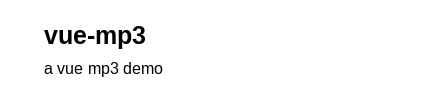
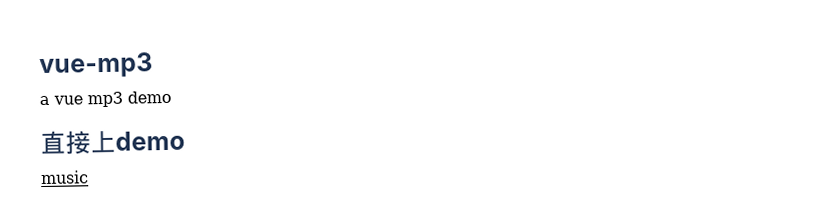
(163, 68) none -> [40,130,185,155] [40,170,89,185] // 直接上demo // music

